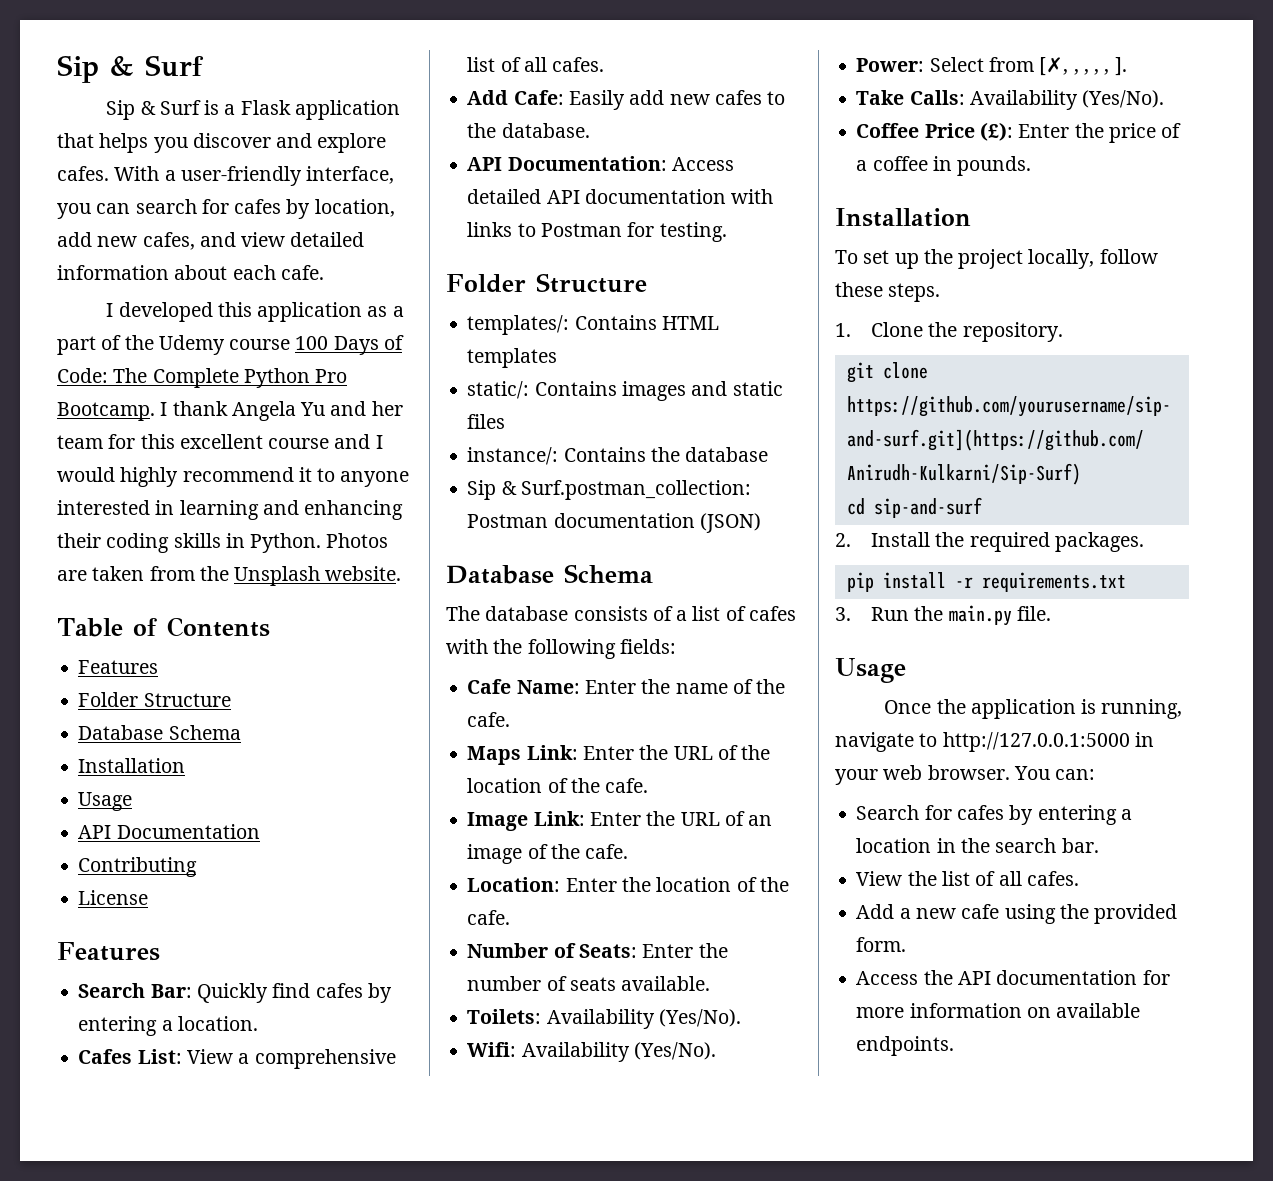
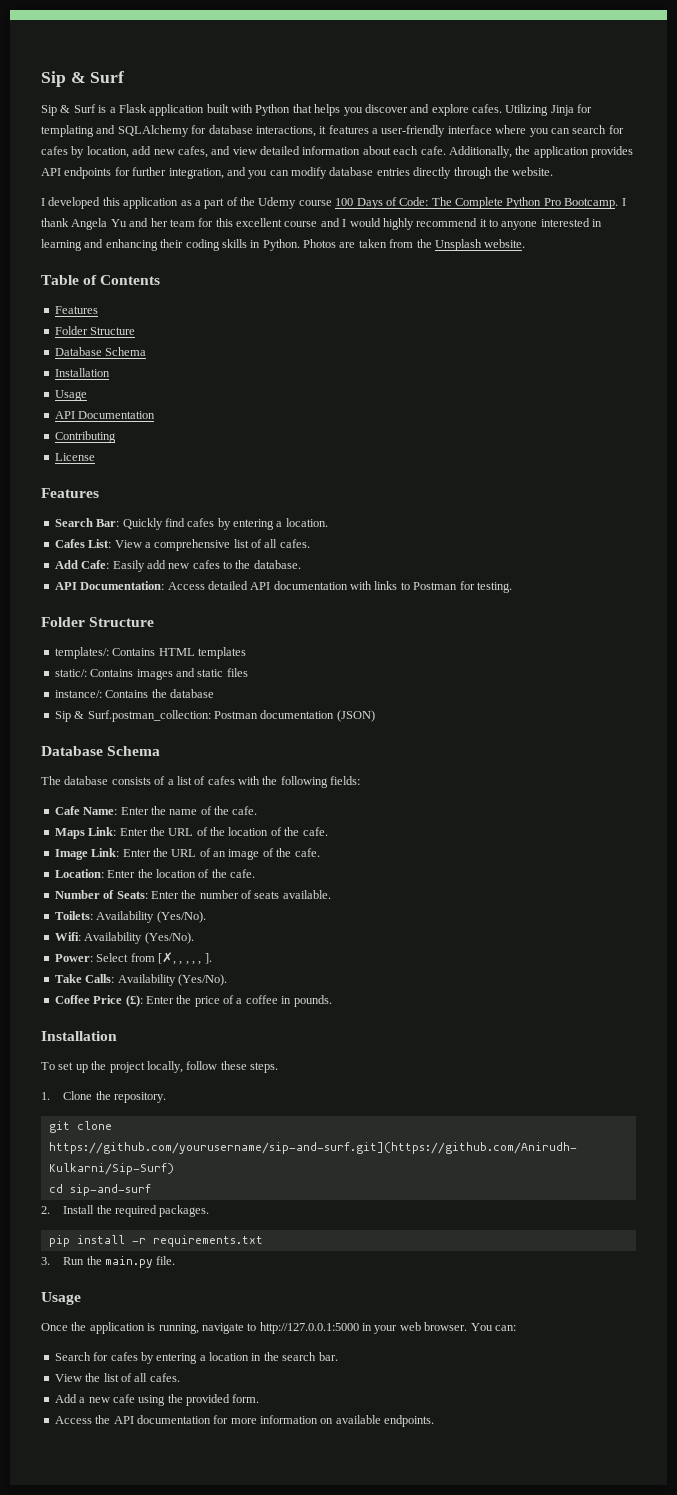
(400, 110) none -> [206,104,291,116] built with Python
[114,166,395,186] With a user-friendly interface, -> [505,104,593,116] [41,125,527,137] Utilizing Jinja for templating and SQLAlchemy for database interactions, it features a user-friendly interface where
(324, 272) none -> [448,146,633,158] [41,167,554,179] Additionally, the application provides API endpoints for further integration, and you can modify database entries directly through the website.

